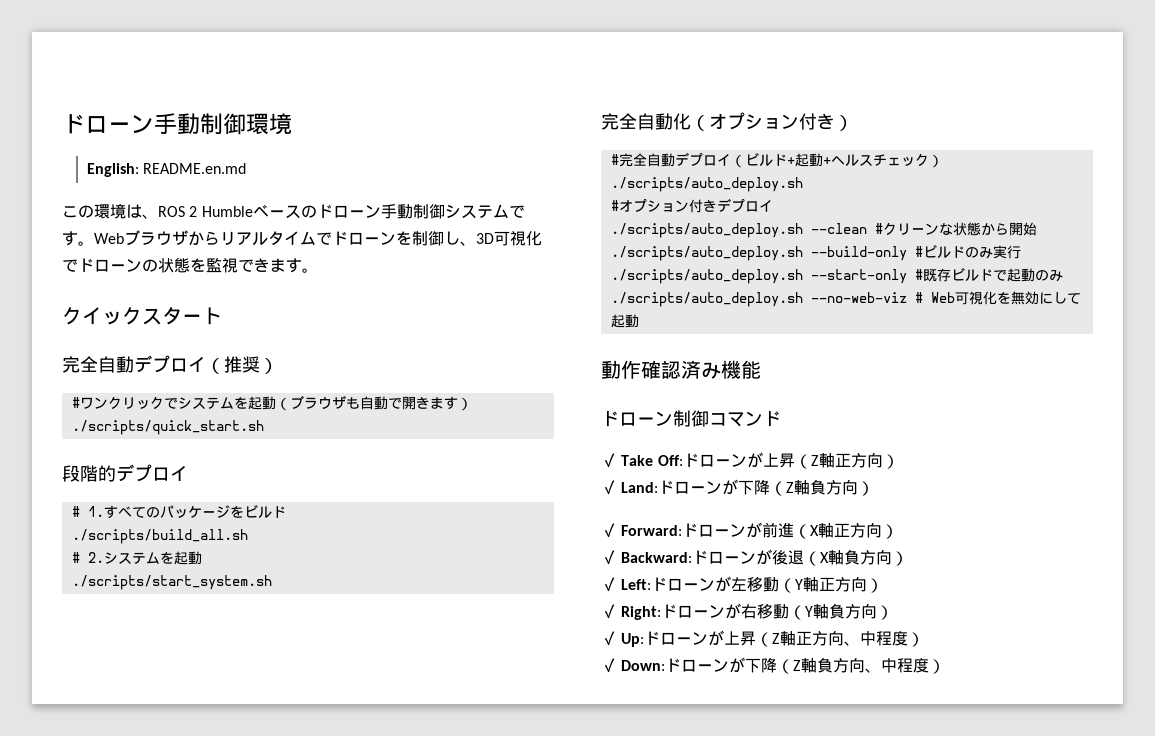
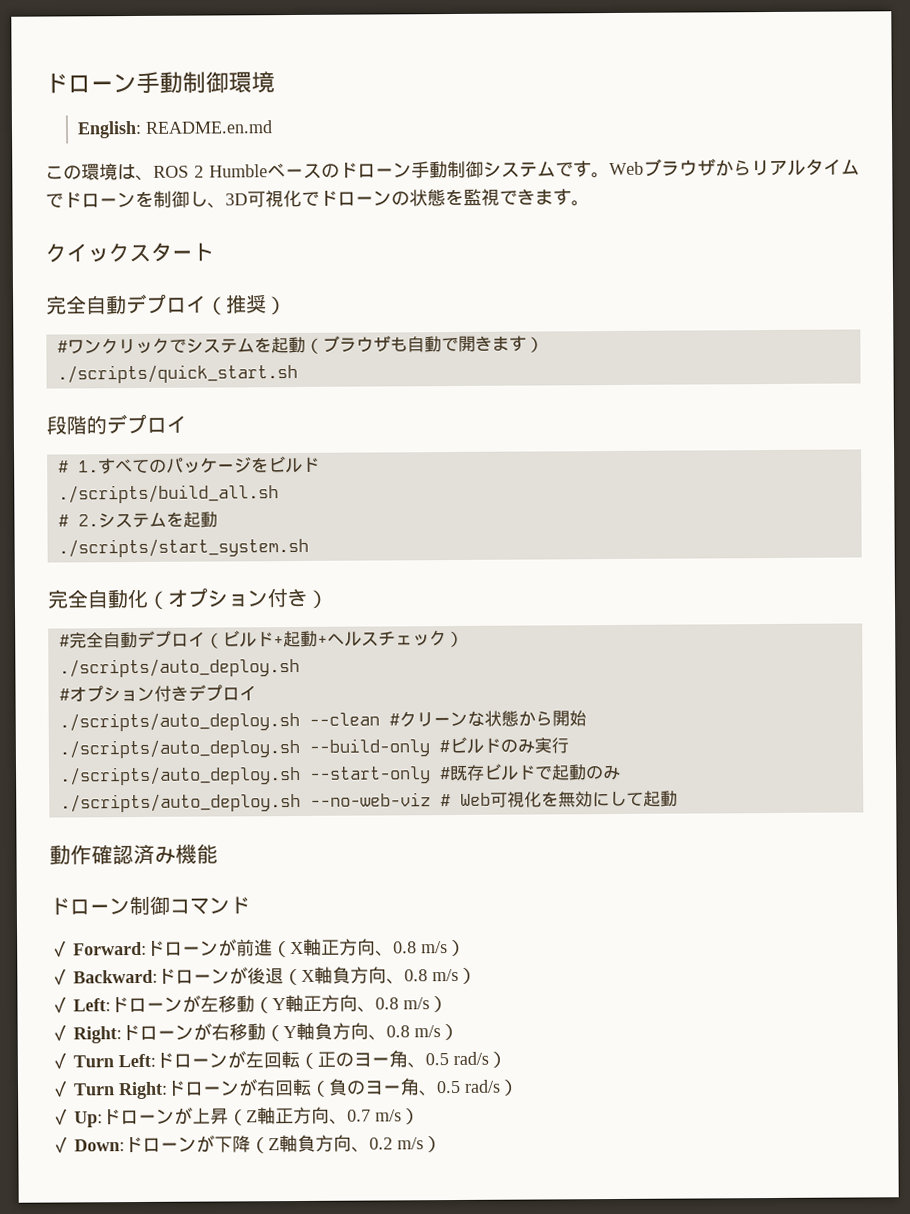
[601,452,899,469] [601,479,875,496] // ✓ Take Off:ドローンが上昇（Z軸正方向） // ✓ Land:ドローンが下降（Z軸負方向） -> (250, 905) none
(883, 530) none -> [375,941,448,957] 、0.8 m/s
(893, 557) none -> [386,968,459,985] 、0.8 m/s
(868, 584) none -> [357,997,430,1013] 、0.8 m/s
(878, 611) none -> [368,1023,459,1041] [50,1050,507,1070] [50,1078,501,1100] 、0.8 m/s） // ✓ Turn Left:ドローンが左回転（正のヨー角、0.5 rad/s） // ✓ Turn Right:ドローンが右回転（負のヨー角、0.5 rad/s
[860,631,909,646] 中程度 -> [347,1109,402,1122] 0.7 m/s
[881,658,930,673] 中程度 -> [369,1137,424,1150] 0.2 m/s

